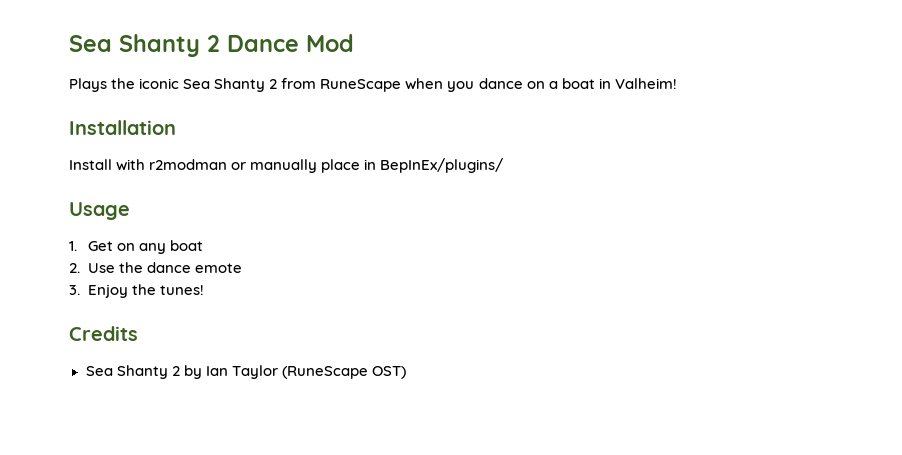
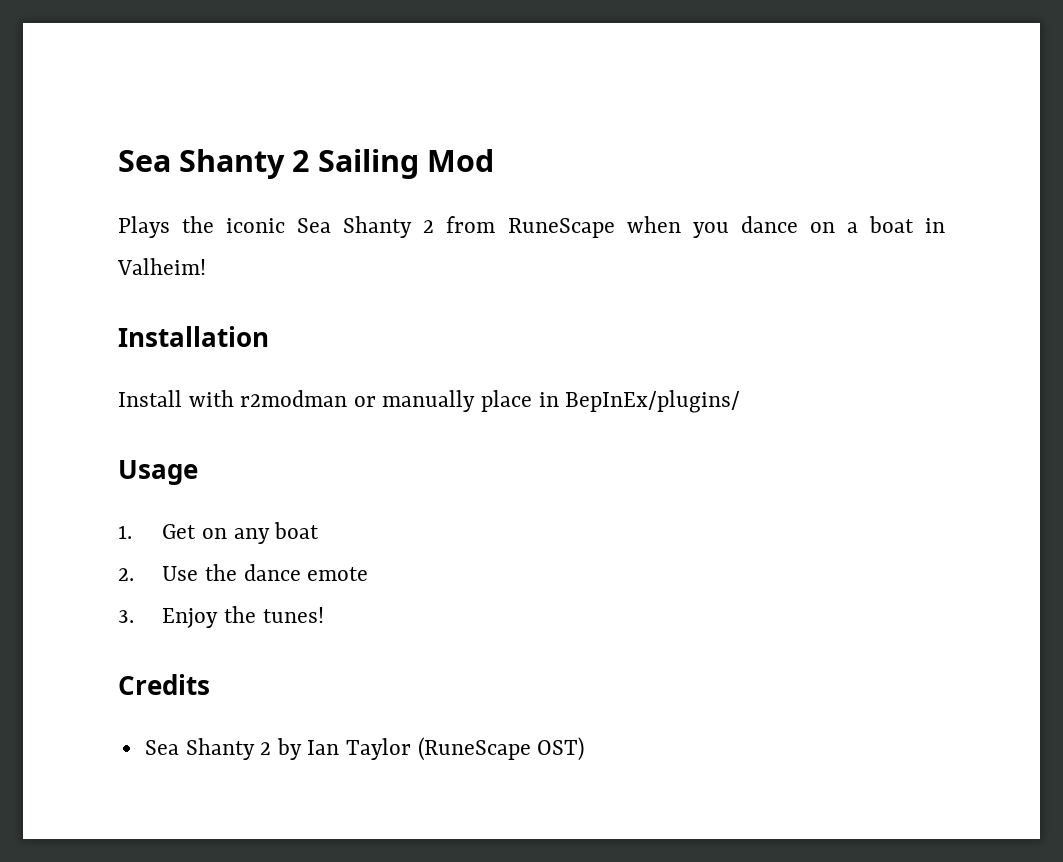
[69,34,299,57] Sea Shanty 2 Dance -> [118,149,419,179] Sea Shanty 2 Sailing

